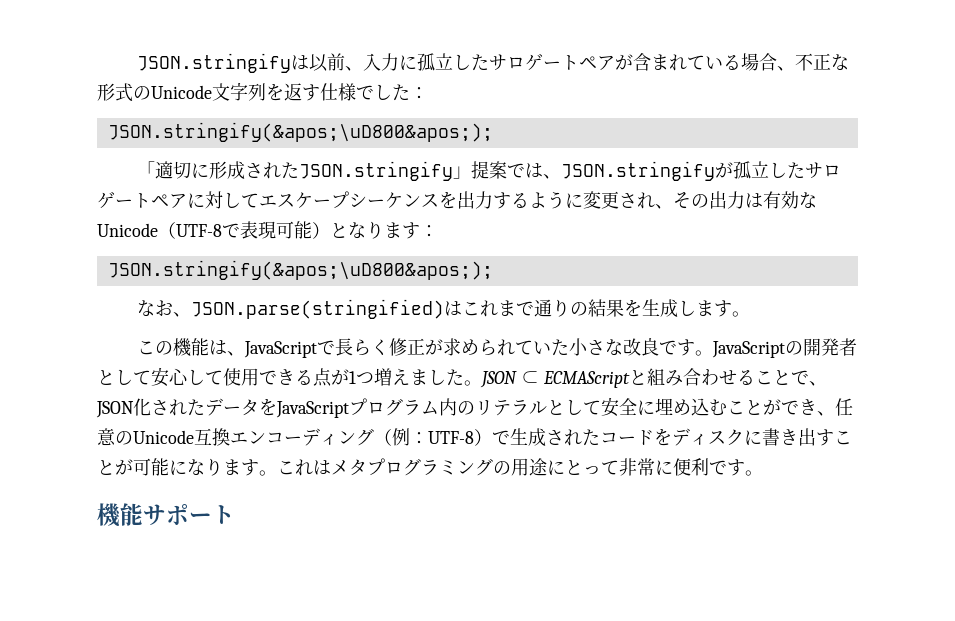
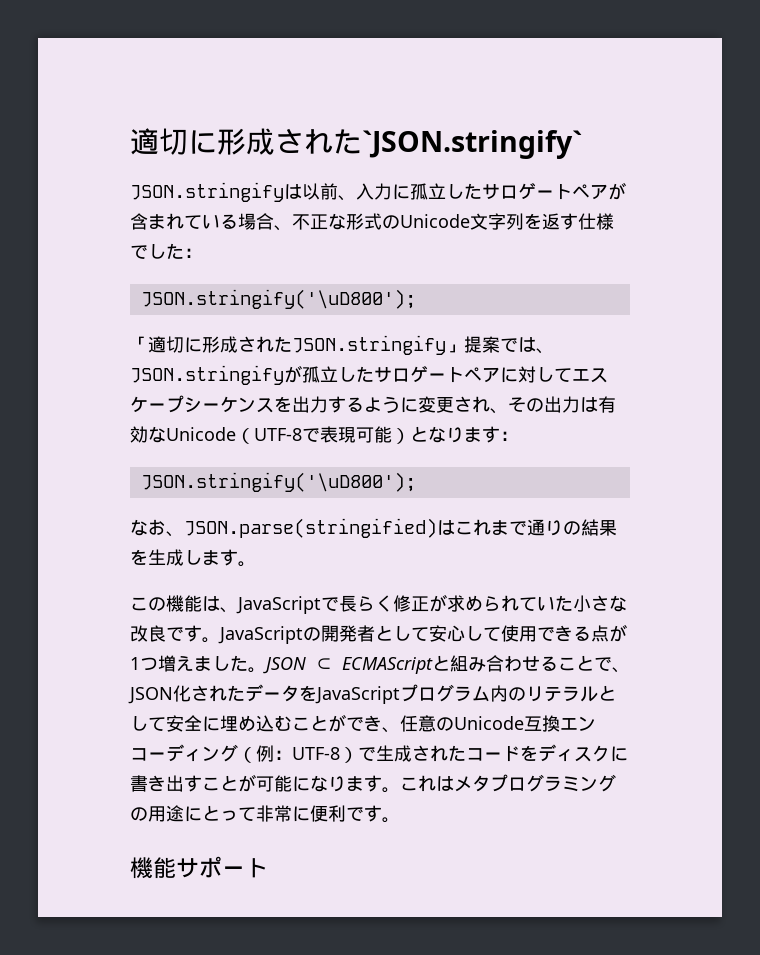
(136, 63) none -> [130,128,582,159] 適切に形成された`JSON.stringify` //
[107,122,493,142] JSON.stringify(&apos;\uD800&apos;); -> [140,289,416,309] JSON.stringify('\uD800');
[107,260,493,280] JSON.stringify(&apos;\uD800&apos;); -> [140,472,416,492] JSON.stringify('\uD800');

